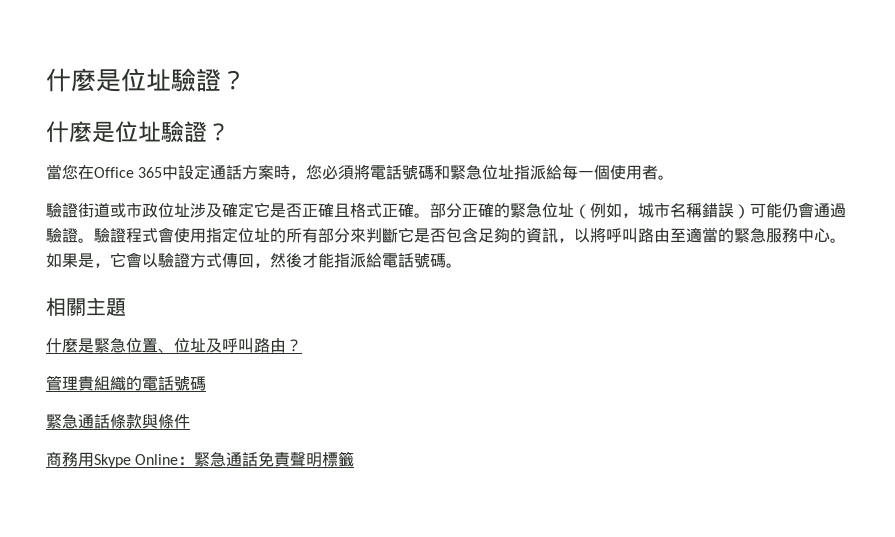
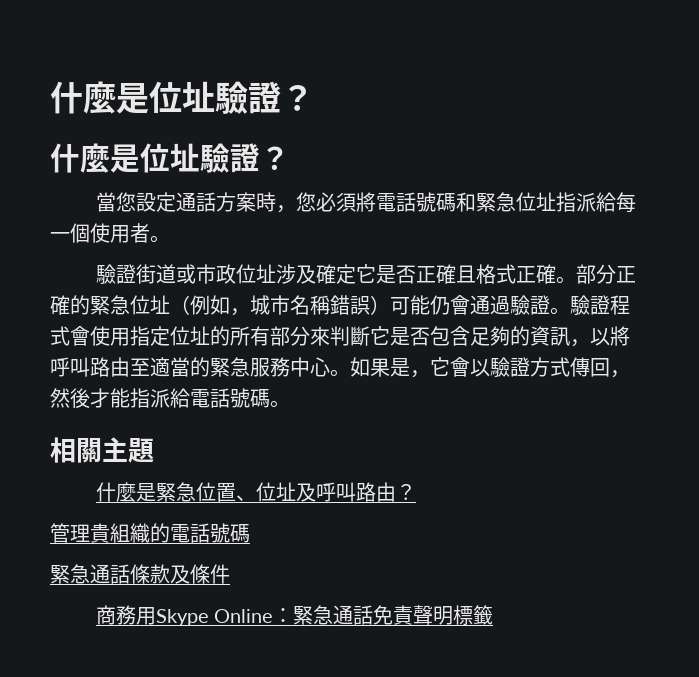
[78,165,179,180] 在Office 365中 -> (136, 202) none
[142,414,158,429] 與 -> [170,565,190,584] 及

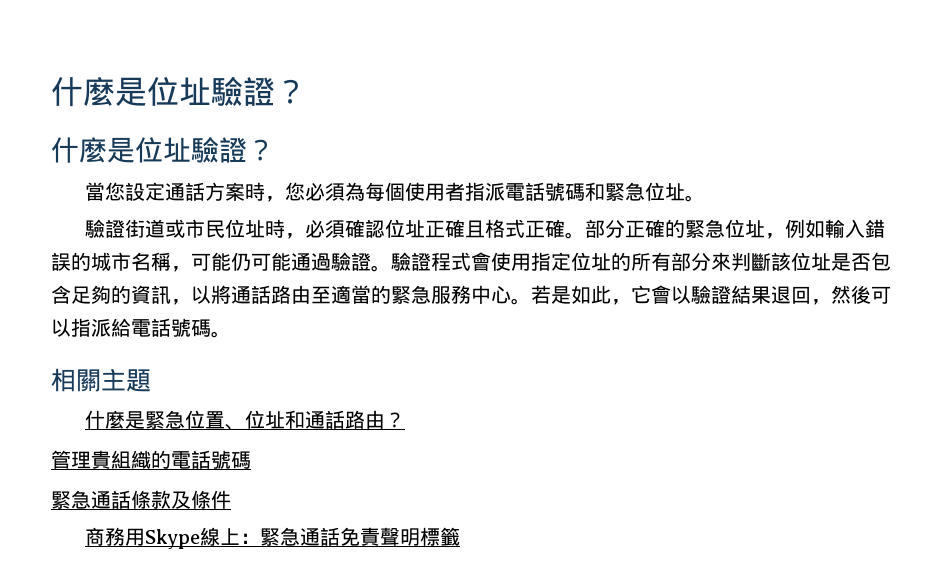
[355,192,376,212] 將 -> [344,182,505,201] 為每個使用者指派
[555,192,636,213] [50,223,150,243] 指派給每一個使用者 -> (685, 192) none
[215,264,416,284] 政位址涉及確定它是否 -> [204,219,425,239] 民位址時，必須確認位址
[170,295,470,316] （例如，城市名稱錯誤）可能仍會 -> [764,219,885,239] [51,252,291,272] ，例如輸入錯誤的城市名稱，可能仍可能
[370,326,390,345] 它 -> [771,252,831,271] 該位址
[50,357,90,377] 呼叫 -> [231,285,271,304] 通話
[350,357,410,377] 如果是 -> [531,285,611,304] 若是如此
[530,357,590,377] 方式傳 -> [731,285,791,304] 結果退
[90,388,130,408] 才能 -> [871,286,891,304] [51,318,71,337] 可以
[295,482,356,502] 及呼叫 -> [284,410,345,429] 和通話
[213,609,273,623] Online -> [199,527,240,546] 線上

